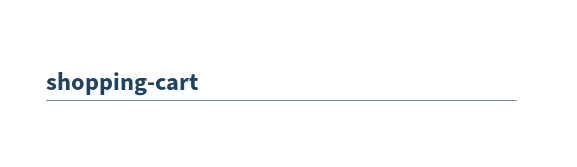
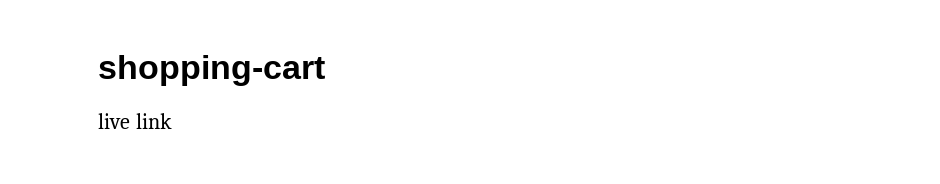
(198, 84) none -> [98,113,172,129] // live link

